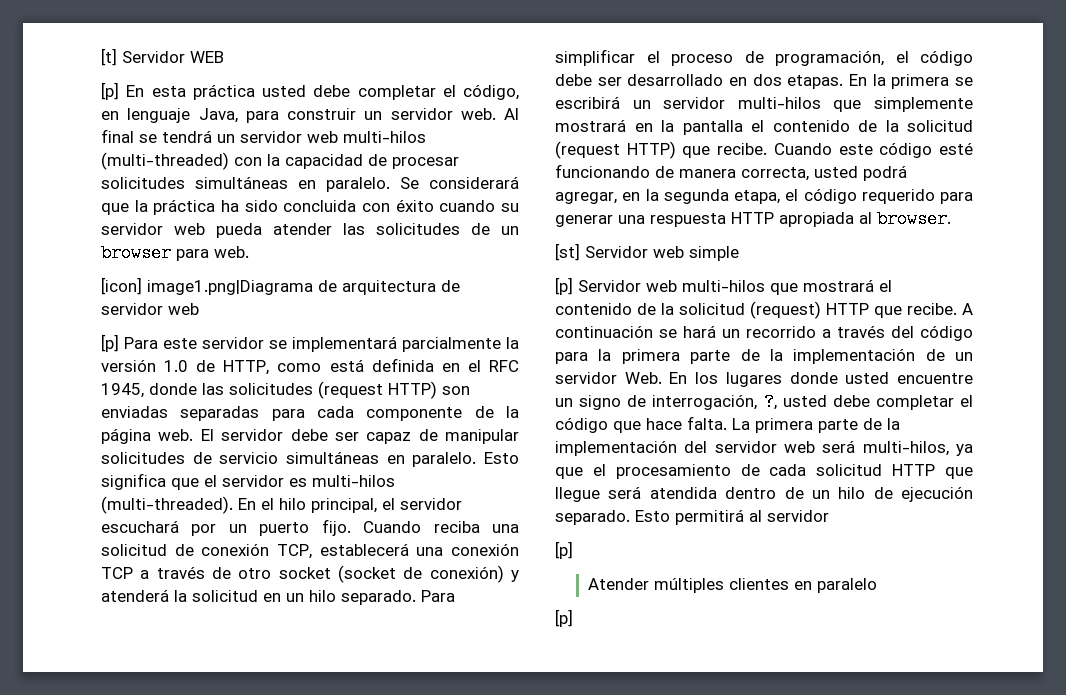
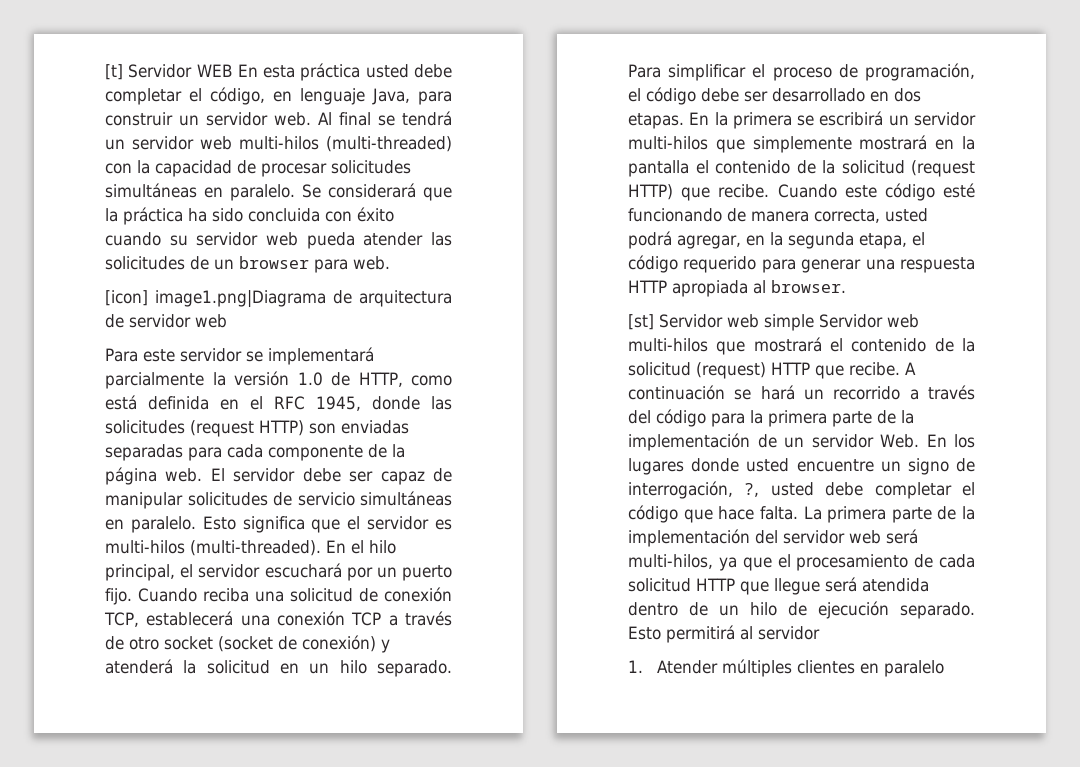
[101,82,119,100] // [p] -> (233, 70) none
[101,334,119,352] [p] -> (227, 321) none
[555,277,573,295] // [p] -> (814, 322) none
[555,541,573,559] [p] // -> [628,660,643,673] 1.
[555,609,573,627] // [p] -> (945, 668) none

